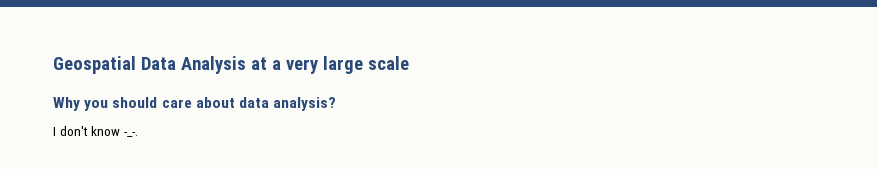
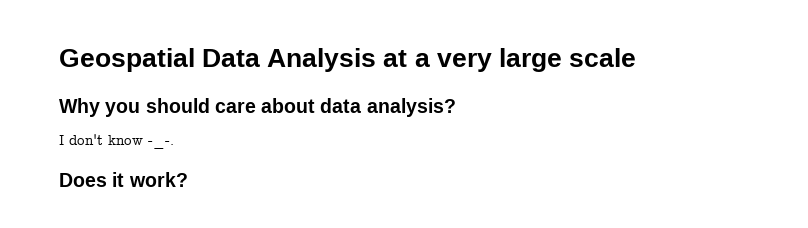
(138, 134) none -> [59,172,188,187] // Does it work?

